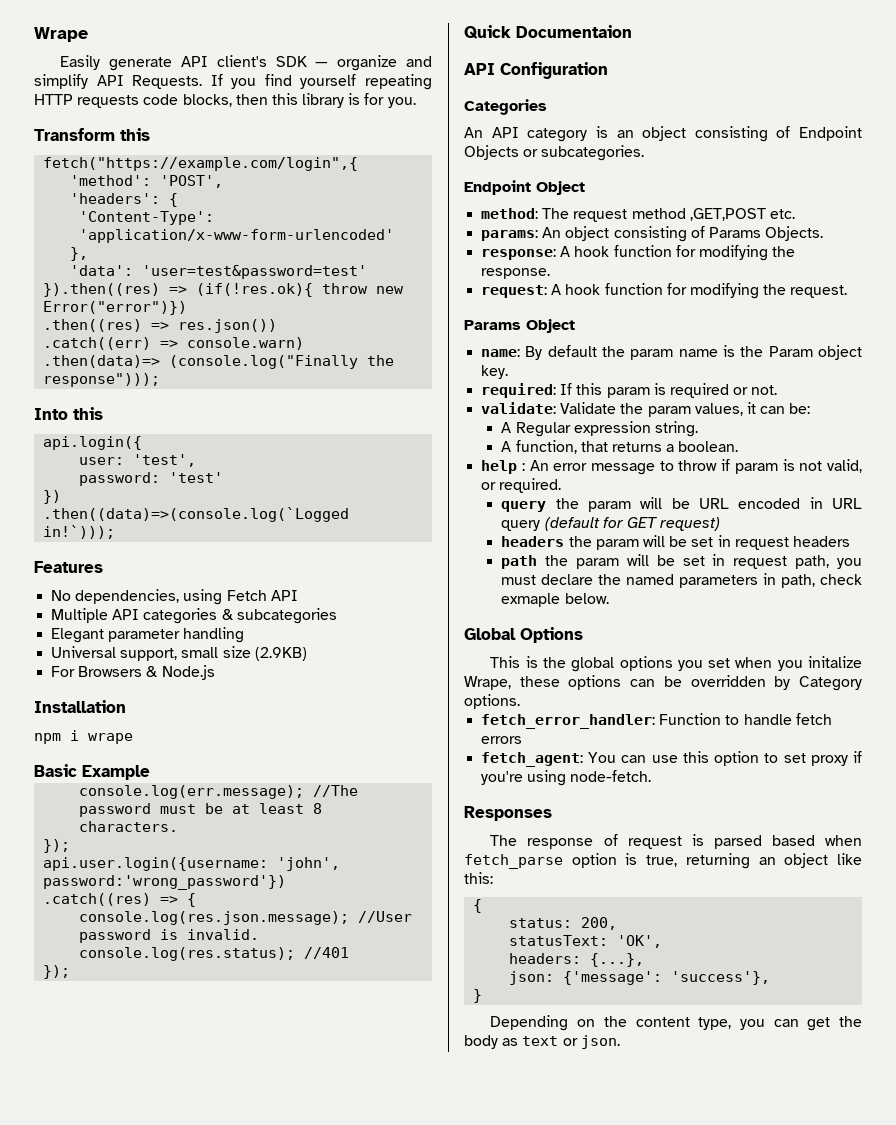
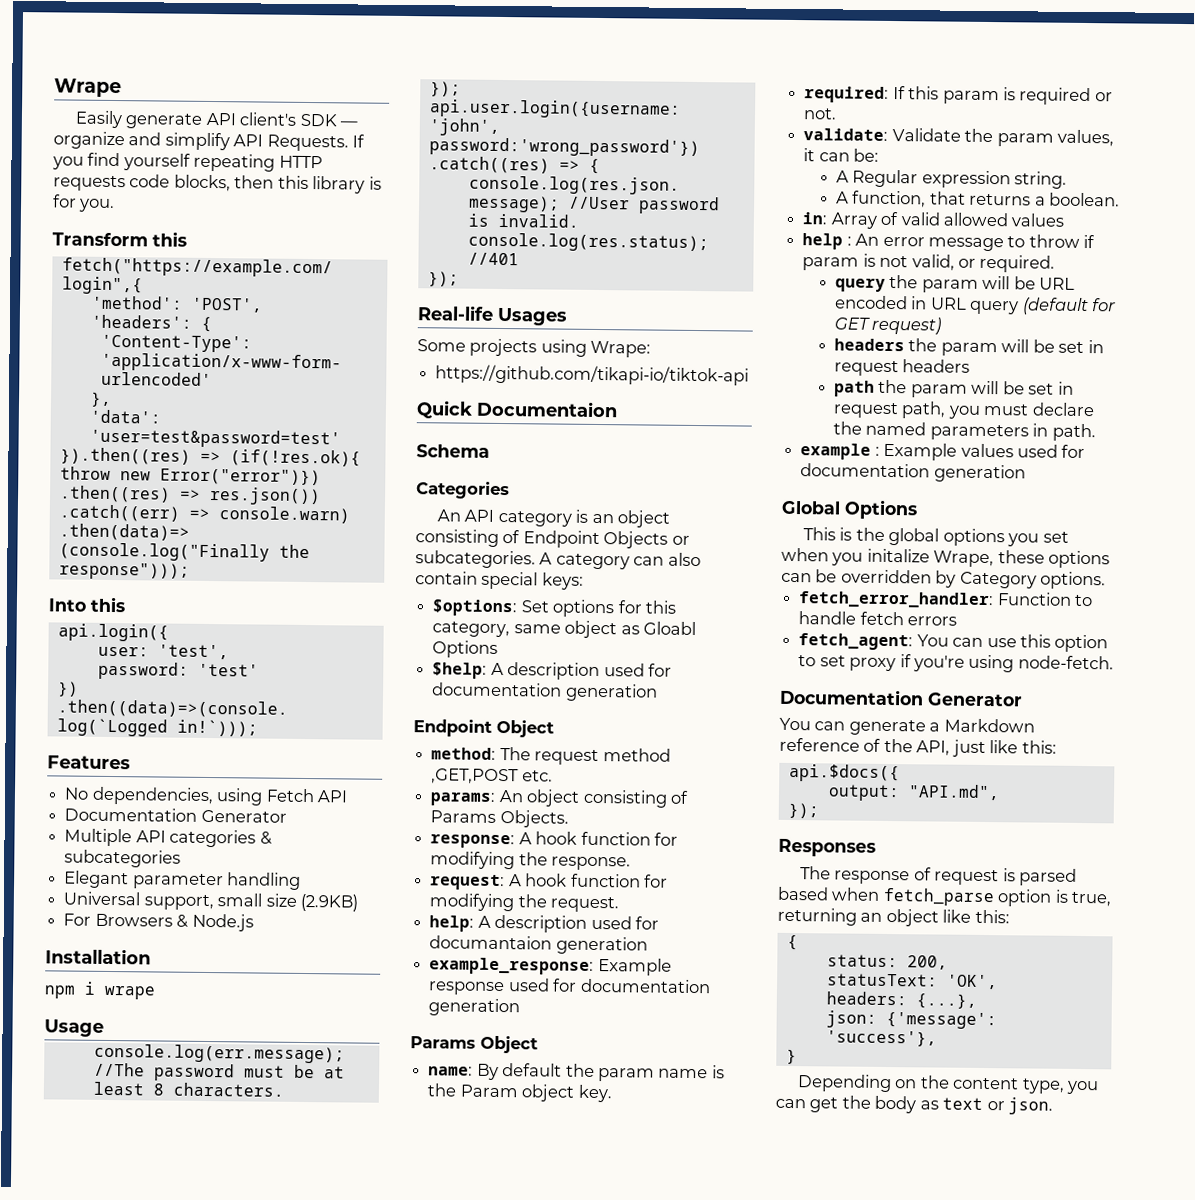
(298, 595) none -> [64,807,287,823] // Documentation Generator
[34,764,150,780] Basic Example -> [44,1019,104,1037] Usage
(71, 972) none -> [417,305,567,326] [417,338,652,358] [435,364,750,386] // Real-life Usages // Some projects using Wrape: // https://github.com/tikapi-io/tiktok-api
[464,62,608,79] API Configuration -> [416,444,490,458] Schema
(645, 153) none -> [539,552,701,570] [415,571,584,590] [432,599,676,618] [432,620,696,639] [432,640,499,658] [432,662,672,681] [432,682,658,702] A category can also contain special keys: // $options: Set options for this category, same object as Gloabl Options // $help: A description used for documentation generation
(848, 291) none -> [429,914,659,933] [429,935,648,955] [429,957,672,976] [428,978,711,996] [428,998,521,1017] // help: A description used for documantaion generation // example_response: Example response used for documentation generation
(739, 446) none -> [802,211,1066,229] // in: Array of valid allowed values
[781,574,862,588] [501,593,609,607] path, check exmaple below. -> [1051,423,1096,442] [800,442,1086,461] [800,463,1026,483] path. // example : Example values used for documentation generation
(652, 776) none -> [779,688,1023,707] [779,717,1035,736] [779,737,1057,758] [788,763,900,783] [827,784,1000,802] [787,802,819,819] // Documentation Generator // You can generate a Markdown reference of the API, just like this: // api.$docs({ // output: "API.md", // });

